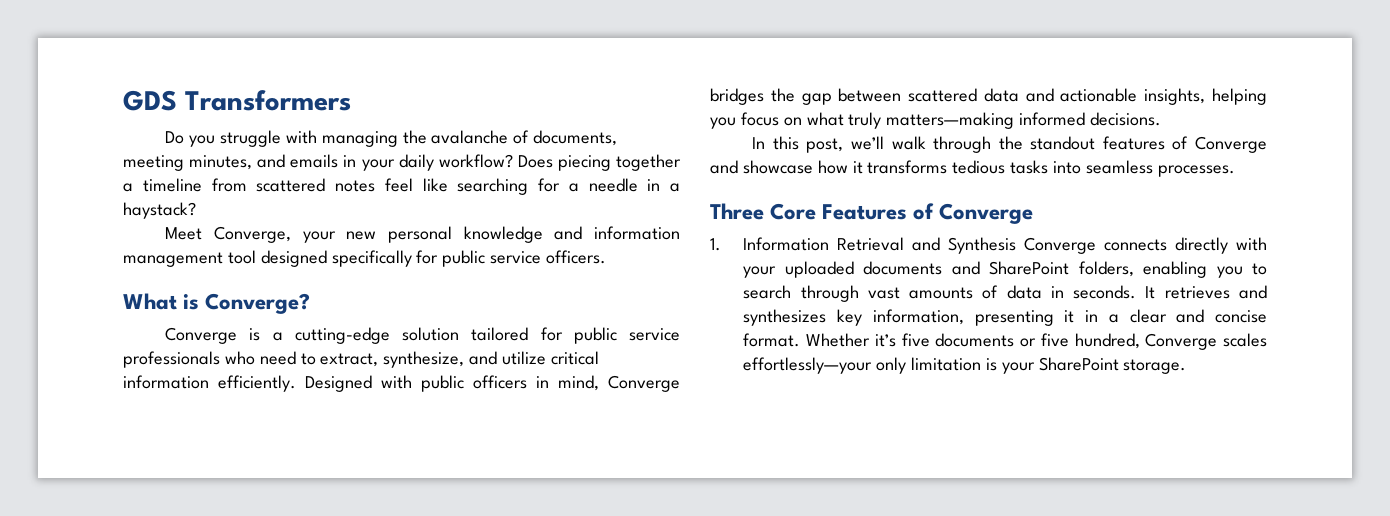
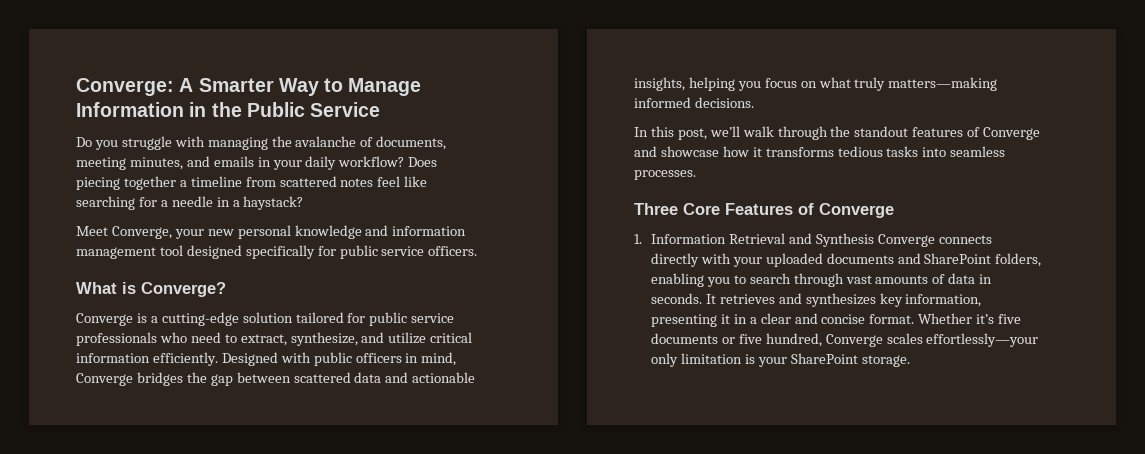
[123,90,351,111] GDS Transformers -> [76,78,422,96] [76,102,381,117] Converge: A Smarter Way to Manage Information in the Public Service

